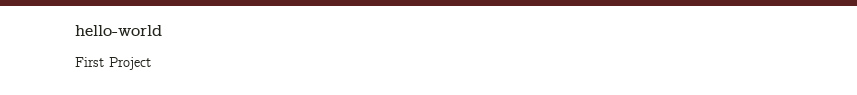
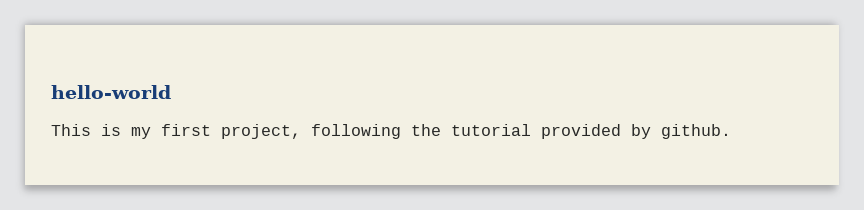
[75,57,151,70] First Project -> [51,124,731,139] This is my first project, following the tutorial provided by github.

